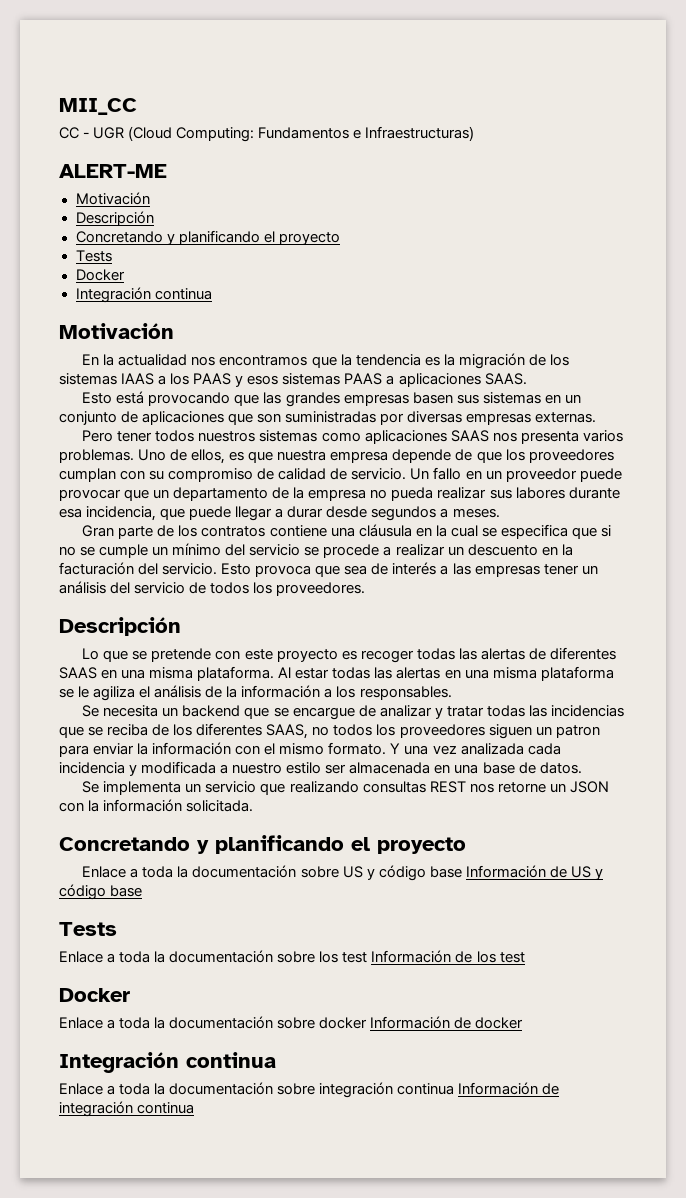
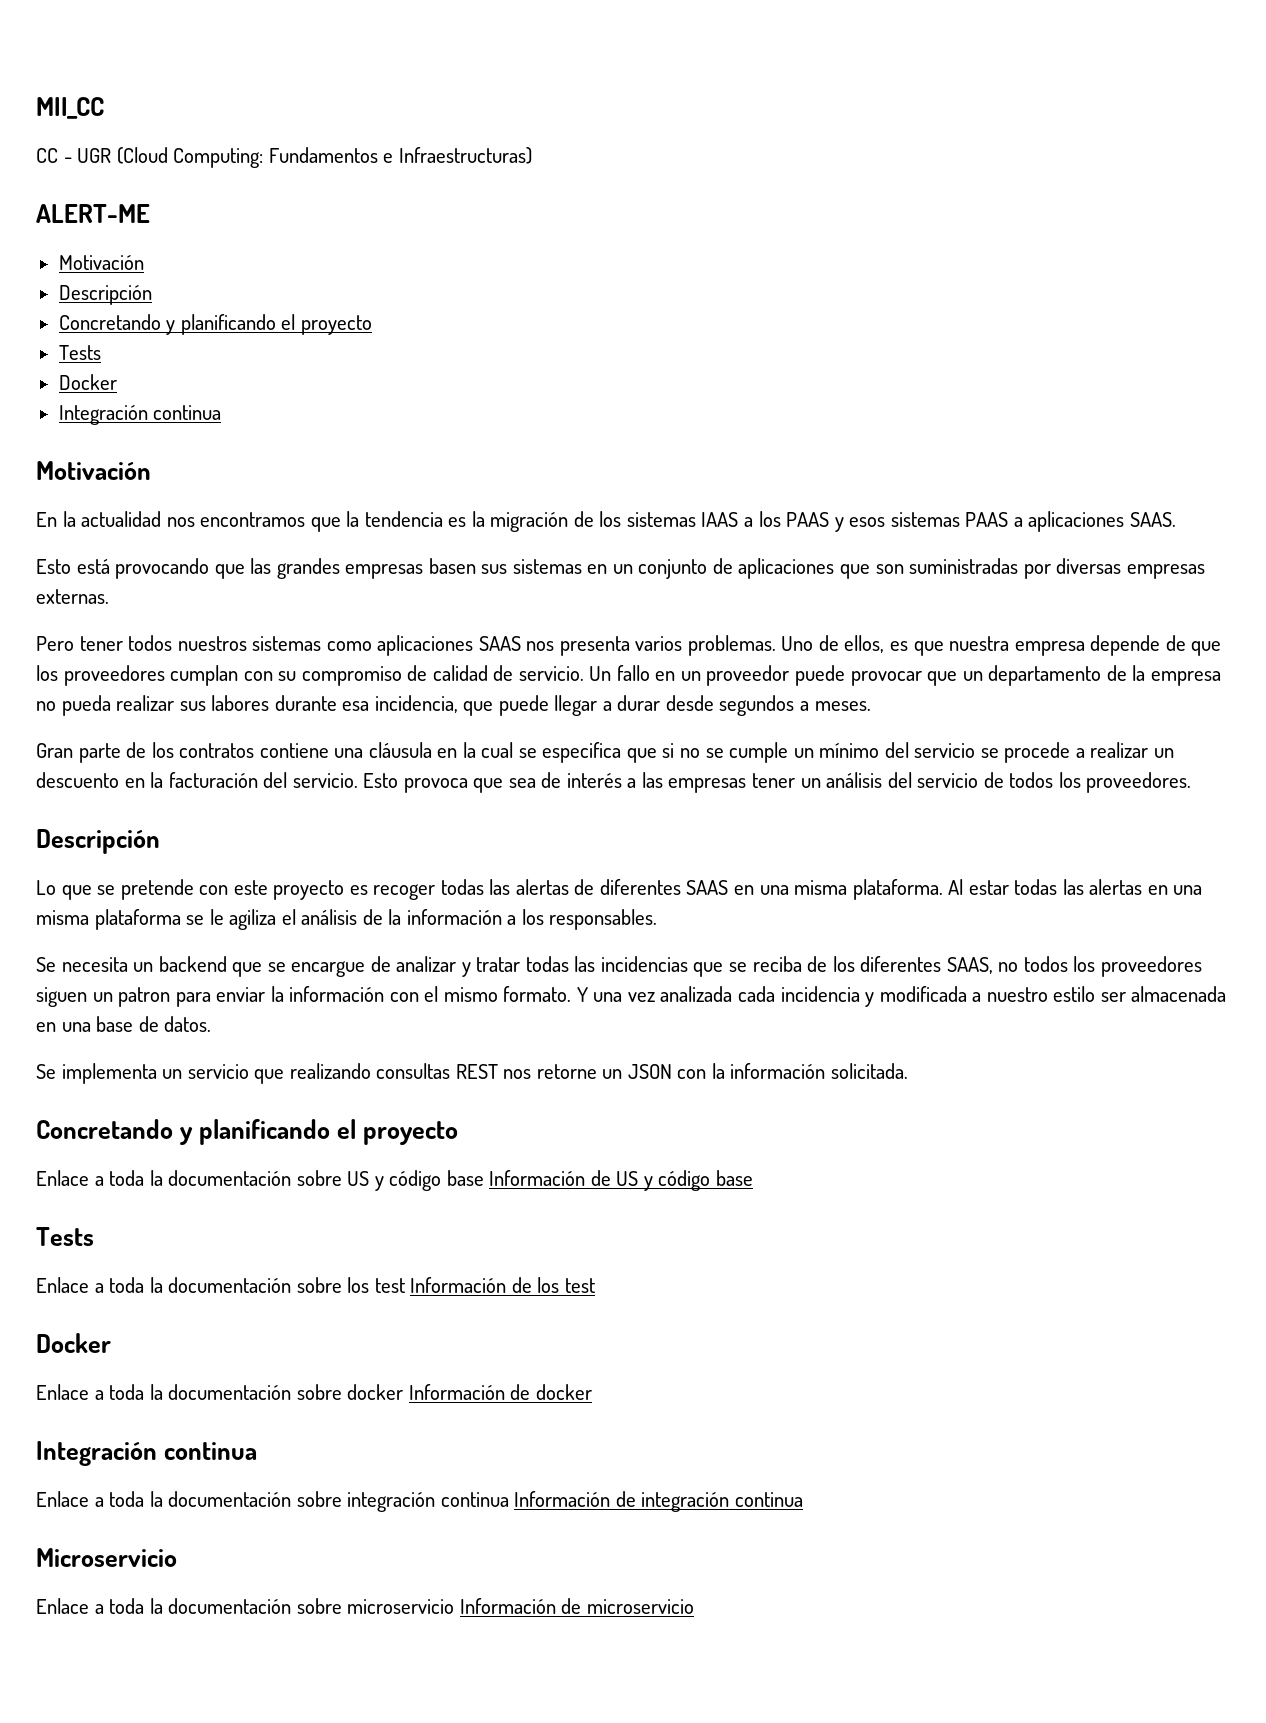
(195, 1108) none -> [36,1548,177,1567] [36,1598,694,1614] // Microservicio // Enlace a toda la documentación sobre microservicio Información de microservicio

